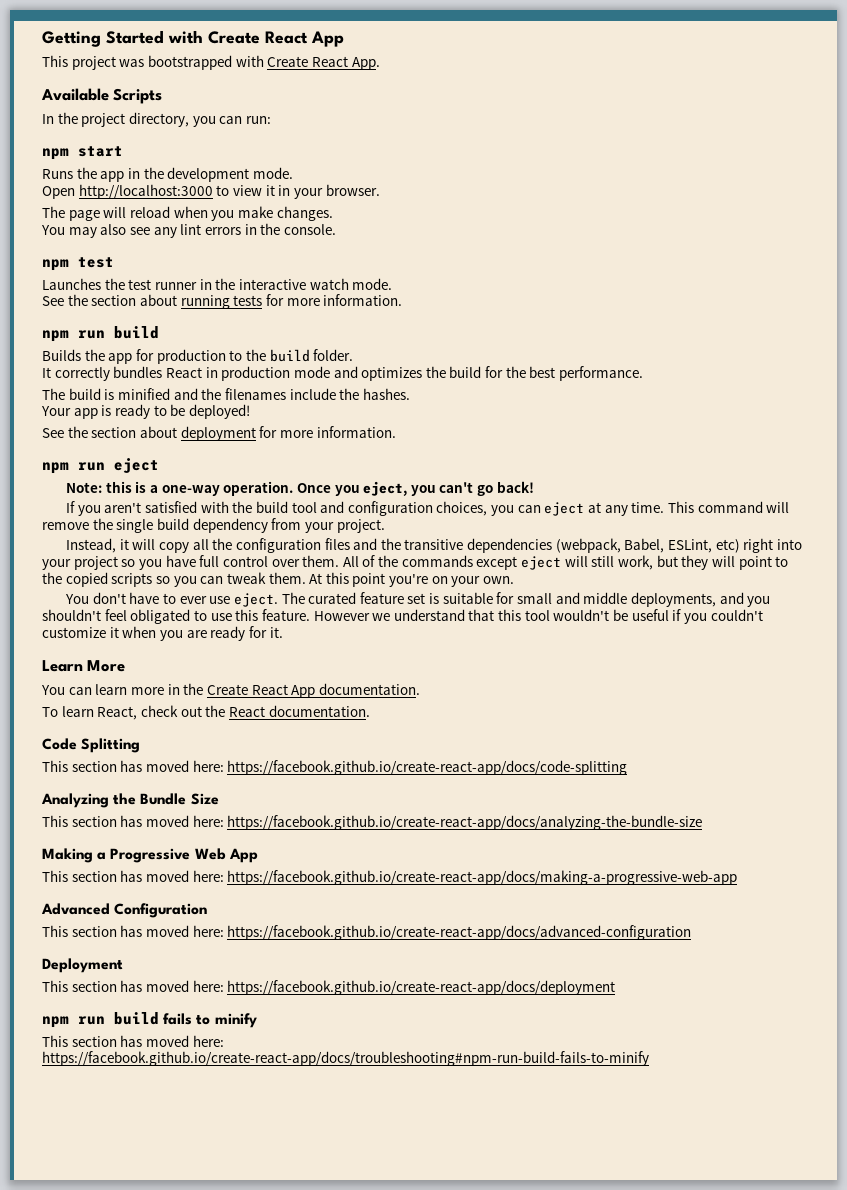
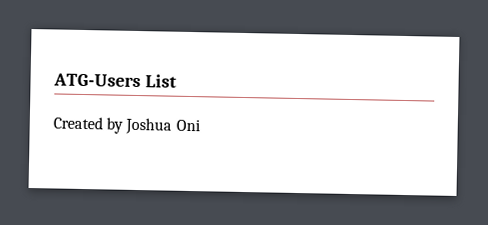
[42,30,344,47] [42,55,380,70] [41,88,163,104] [42,112,271,127] [42,146,123,160] [42,167,293,182] [42,184,380,199] [42,206,333,221] [41,223,336,238] [42,257,114,271] [42,278,393,290] [42,294,403,309] [42,326,159,342] [42,349,354,364] [42,366,644,381] [42,388,410,400] [41,404,250,419] [42,426,396,441] [42,458,159,474] [65,481,534,496] [65,501,790,516] [42,518,385,533] [65,538,802,553] [42,555,789,570] [42,572,515,587] [64,592,771,607] [42,609,763,624] [42,626,283,641] [42,660,126,672] [41,683,420,698] [42,705,370,720] [42,738,141,753] [42,760,628,775] [41,793,219,808] [42,815,703,830] [42,848,258,863] [42,870,738,885] [41,903,208,918] [42,925,692,940] [42,958,123,973] [42,980,616,995] [42,1012,257,1028] [42,1035,224,1047] [42,1051,649,1066] Getting Started with Create React App // This project was bootstrapped with Create React App. // Available Scripts // In the project directory, you can run: // npm start // Runs the app in the development mode. // Open http://localhost:3000 to view it in your browser. // The page will reload when you make changes. // You may also see any lint errors in the console. // npm test // Launches the test runner in the interactive watch mode. // See the section about running tests for more information. // npm run build // Builds the app for production to the build folder. // It correctly bundles React in production mode and optimizes the build for the best performance. // The build is minified and the filenames include the hashes. // Your app is ready to be deployed! // See the section about deployment for more information. // npm run eject // Note: this is a one-way operation. Once you eject, you can't go back! // If you aren't satisfied with the build tool and configuration choices, you can eject at any time. This command will remove the single build dependency from your project. // Instead, it will copy all the configuration files and the transitive dependencies (webpack, Babel, ESLint, etc) right into your project so you have full control over them. All of the commands except eject will still work, but they will point to the copied scripts so you can tweak them. At this point you're on your own. // You don't have to ever use eject. The curated feature set is suitable for small and middle deployments, and you shouldn't feel obligated to use this feature. However we understand that this tool wouldn't be useful if you couldn't customize it when you are ready for it. // Learn More // You can learn more in the Create React App documentation. // To learn React, check out the React documentation. // Code Splitting // This section has moved here: https://facebook.github.io/create-react-app/docs/code-splitting // Analyzing the Bundle Size // This section has moved here: https://facebook.github.io/create-react-app/docs/analyzing-the-bundle-size // Making a Progressive Web App // This section has moved here: https://facebook.github.io/create-react-app/docs/making-a-progressive-web-app // Advanced Configuration // This section has moved here: https://facebook.github.io/create-react-app/docs/advanced-configuration // Deployment // This section has moved here: https://facebook.github.io/create-react-app/docs/deployment // npm run build fails to minify // This section has moved here: https://facebook.github.io/create-react-app/docs/troubleshooting#npm-run-build-fails-to-minify -> [53,73,177,88] [53,116,201,135] ATG-Users List // Created by Joshua Oni

